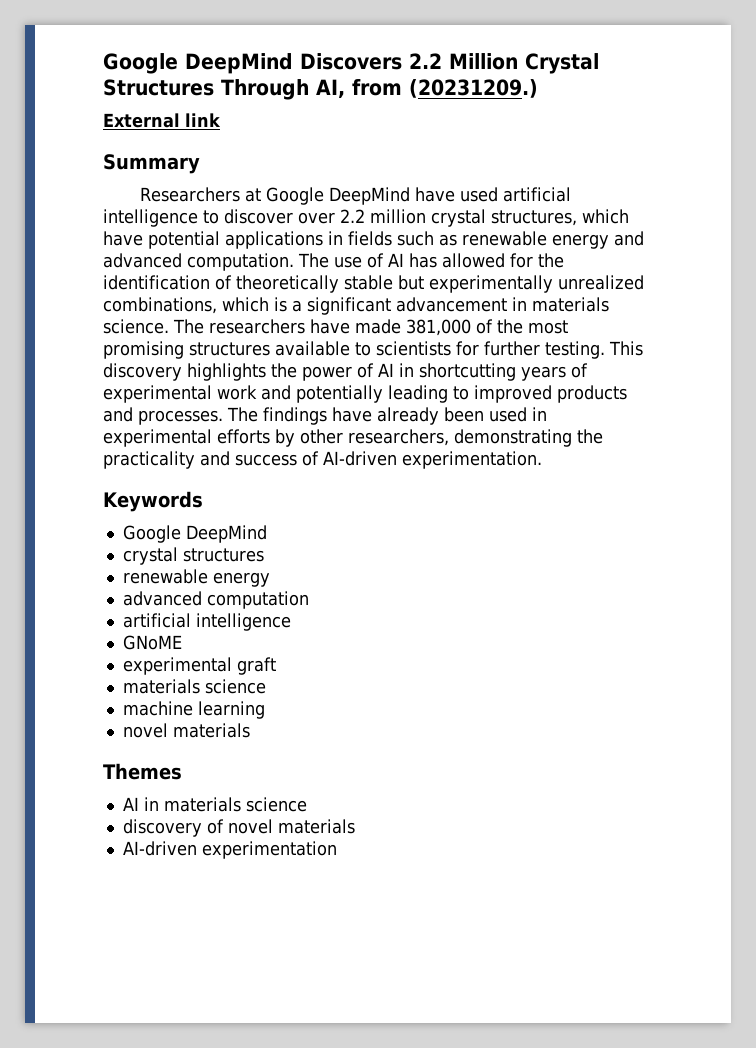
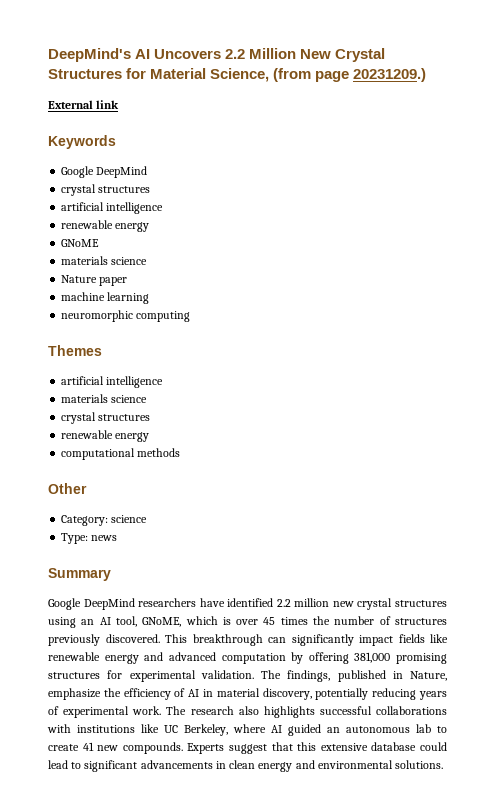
[103,53,402,74] Google DeepMind Discovers -> [48,48,222,62] DeepMind's AI Uncovers
(518, 61) none -> [300,49,332,59] New
[221,79,538,100] [103,113,221,128] [103,154,200,174] [139,187,571,205] [103,209,629,227] [103,231,644,249] [103,253,564,271] [103,275,644,293] [103,297,609,315] [103,319,568,336] [103,341,643,359] [103,363,588,381] [103,385,627,403] [103,407,547,425] [103,429,603,447] [103,451,542,469] Through AI, from (20231209.) // External link // Summary // Researchers at Google DeepMind have used artificial intelligence to discover over 2.2 million crystal structures, which have potential applications in fields such as renewable energy and advanced computation. The use of AI has allowed for the identification of theoretically stable but experimentally unrealized combinations, which is a significant advancement in materials science. The researchers have made 381,000 of the most promising structures available to scientists for further testing. This discovery highlights the power of AI in shortcutting years of experimental work and potentially leading to improved products and processes. The findings have already been used in experimental efforts by other researchers, demonstrating the practicality and success of AI-driven experimentation. -> [126,68,427,82] [48,100,120,109] for Material Science, (from page 20231209.) // External link
[122,569,270,587] [122,591,309,609] [122,613,291,631] [122,635,182,650] [122,657,276,675] [122,679,266,694] [122,701,265,719] [122,723,250,738] [103,763,182,780] [122,797,307,812] [122,819,355,837] [122,841,337,859] // renewable energy // advanced computation // artificial intelligence // GNoME // experimental graft // materials science // machine learning // novel materials // Themes // AI in materials science // discovery of novel materials // AI-driven experimentation -> [61,202,164,214] [61,220,150,232] [61,239,100,247] [61,256,148,265] [61,275,128,286] [61,292,150,304] [61,310,191,322] [48,345,102,356] [61,376,164,388] [61,394,148,403] [61,412,151,424] [61,430,150,442] [61,448,181,460] [48,483,87,494] [61,515,148,526] [61,533,118,544] [48,568,111,581] [48,598,447,610] [48,616,448,628] [48,634,448,646] [48,652,447,664] [48,670,447,682] [48,688,447,700] [48,706,447,718] [47,724,447,736] [48,742,447,754] [48,760,444,772] // artificial intelligence // renewable energy // GNoME // materials science // Nature paper // machine learning // neuromorphic computing // Themes // artificial intelligence // materials science // crystal structures // renewable energy // computational methods // Other // Category: science // Type: news // Summary // Google DeepMind researchers have identified 2.2 million new crystal structures using an AI tool, GNoME, which is over 45 times the number of structures previously discovered. This breakthrough can significantly impact fields like renewable energy and advanced computation by offering 381,000 promising structures for experimental validation. The findings, published in Nature, emphasize the efficiency of AI in material discovery, potentially reducing years of experimental work. The research also highlights successful collaborations with institutions like UC Berkeley, where AI guided an autonomous lab to create 41 new compounds. Experts suggest that this extensive database could lead to significant advancements in clean energy and environmental solutions.

